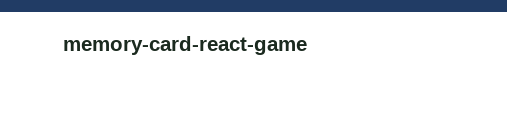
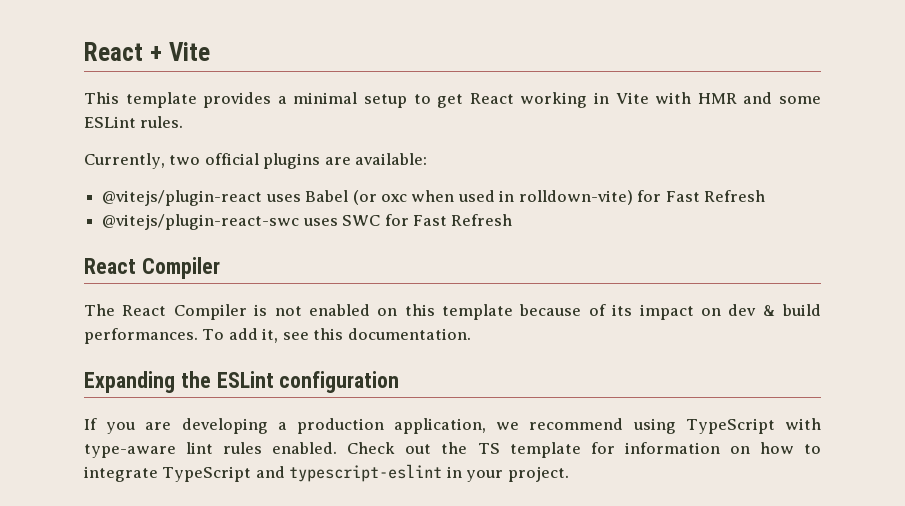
[63,36,307,55] memory-card-react-game -> [84,42,210,61] [84,92,822,108] [84,116,184,128] [84,153,428,169] [102,190,766,206] [102,214,513,230] [84,257,220,279] [84,304,821,320] [84,328,471,344] [84,371,400,393] [84,418,821,434] [84,442,822,458] [84,464,569,482] React + Vite // This template provides a minimal setup to get React working in Vite with HMR and some ESLint rules. // Currently, two official plugins are available: // @vitejs/plugin-react uses Babel (or oxc when used in rolldown-vite) for Fast Refresh // @vitejs/plugin-react-swc uses SWC for Fast Refresh // React Compiler // The React Compiler is not enabled on this template because of its impact on dev & build performances. To add it, see this documentation. // Expanding the ESLint configuration // If you are developing a production application, we recommend using TypeScript with type-aware lint rules enabled. Check out the TS template for information on how to integrate TypeScript and typescript-eslint in your project.

